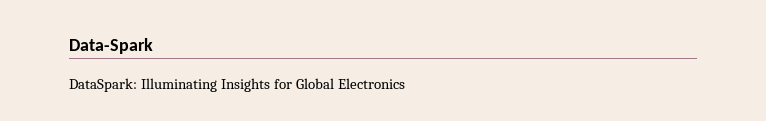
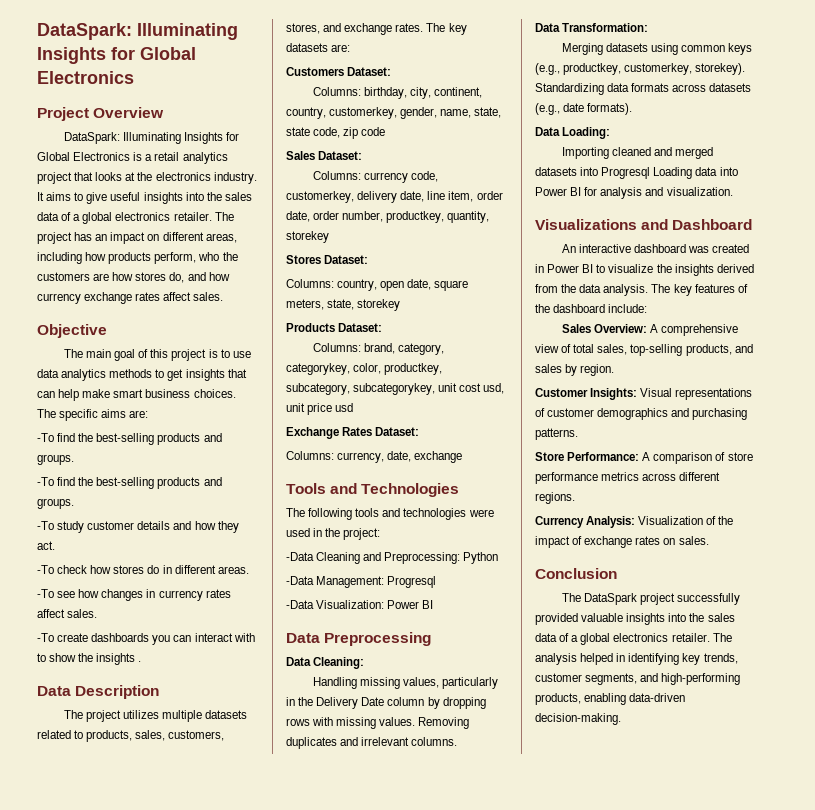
[69,38,153,54] [69,78,405,92] Data-Spark // DataSpark: Illuminating Insights for Global Electronics -> [37,23,238,40] [37,47,196,64] [37,71,134,84] [37,107,165,121] [63,132,240,144] [37,152,228,164] [37,172,257,184] [37,192,252,204] [37,212,234,224] [37,232,237,244] [37,252,238,264] [37,272,230,283] [37,292,224,304] [37,324,107,338] [63,349,251,361] [37,369,247,381] [37,389,236,401] [37,409,149,421] [37,433,222,445] [37,454,74,465] [37,477,222,489] [37,498,74,509] [37,521,239,533] [37,541,55,550] [37,565,249,574] [37,589,231,601] [37,609,98,618] [37,633,255,645] [37,653,142,665] [37,685,160,699] [63,710,248,722] [37,730,225,742] [286,23,467,35] [286,43,351,52] [286,67,392,76] [312,87,483,99] [286,107,502,119] [286,127,386,139] [286,151,363,160] [312,171,439,183] [286,191,503,203] [286,211,490,223] [286,231,329,243] [286,255,369,264] [286,279,469,291] [286,299,401,311] [286,323,383,332] [312,343,445,355] [286,363,443,375] [286,383,505,395] [286,403,354,415] [286,427,420,439] [286,451,463,463] [286,483,460,497] [286,508,494,520] [286,528,381,540] [286,552,499,564] [286,576,437,588] [286,600,434,609] [286,632,432,646] [286,657,365,669] [312,677,499,689] [286,697,486,709] [286,717,470,729] [286,737,458,749] [535,23,649,32] [561,43,753,55] [535,63,746,75] [535,83,752,95] [535,103,633,115] [535,127,611,139] [561,147,714,159] [535,167,738,179] [535,187,733,199] [535,219,753,230] [561,244,750,253] [535,264,754,276] [535,284,748,296] [535,304,648,313] [561,324,739,336] [535,344,753,356] [535,364,615,376] [535,388,753,400] [535,408,748,420] [535,428,578,440] [535,452,753,464] [535,472,721,484] [535,492,575,504] [535,516,734,528] [535,536,709,548] [535,568,617,579] [561,593,741,605] [535,613,735,625] [535,633,732,645] [535,653,738,665] [535,673,741,685] [535,693,686,705] [535,713,621,725] DataSpark: Illuminating Insights for Global Electronics // Project Overview // DataSpark: Illuminating Insights for Global Electronics is a retail analytics project that looks at the electronics industry. It aims to give useful insights into the sales data of a global electronics retailer. The project has an impact on different areas, including how products perform, who the customers are how stores do, and how currency exchange rates affect sales. // Objective // The main goal of this project is to use data analytics methods to get insights that can help make smart business choices. The specific aims are: // -To find the best-selling products and groups. // -To find the best-selling products and groups. // -To study customer details and how they act. // -To check how stores do in different areas. // -To see how changes in currency rates affect sales. // -To create dashboards you can interact with to show the insights . // Data Description // The project utilizes multiple datasets related to products, sales, customers, stores, and exchange rates. The key datasets are: // Customers Dataset: // Columns: birthday, city, continent, country, customerkey, gender, name, state, state code, zip code // Sales Dataset: // Columns: currency code, customerkey, delivery date, line item, order date, order number, productkey, quantity, storekey // Stores Dataset: // Columns: country, open date, square meters, state, storekey // Products Dataset: // Columns: brand, category, categorykey, color, productkey, subcategory, subcategorykey, unit cost usd, unit price usd // Exchange Rates Dataset: // Columns: currency, date, exchange // Tools and Technologies // The following tools and technologies were used in the project: // -Data Cleaning and Preprocessing: Python // -Data Management: Progresql // -Data Visualization: Power BI // Data Preprocessing // Data Cleaning: // Handling missing values, particularly in the Delivery Date column by dropping rows with missing values. Removing duplicates and irrelevant columns. // Data Transformation: // Merging datasets using common keys (e.g., productkey, customerkey, storekey). Standardizing data formats across datasets (e.g., date formats). // Data Loading: // Importing cleaned and merged datasets into Progresql Loading data into Power BI for analysis and visualization. // Visualizations and Dashboard // An interactive dashboard was created in Power BI to visualize the insights derived from the data analysis. The key features of the dashboard include: // Sales Overview: A comprehensive view of total sales, top-selling products, and sales by region. // Customer Insights: Visual representations of customer demographics and purchasing patterns. // Store Performance: A comparison of store performance metrics across different regions. // Currency Analysis: Visualization of the impact of exchange rates on sales. // Conclusion // The DataSpark project successfully provided valuable insights into the sales data of a global electronics retailer. The analysis helped in identifying key trends, customer segments, and high-performing products, enabling data-driven decision-making.

